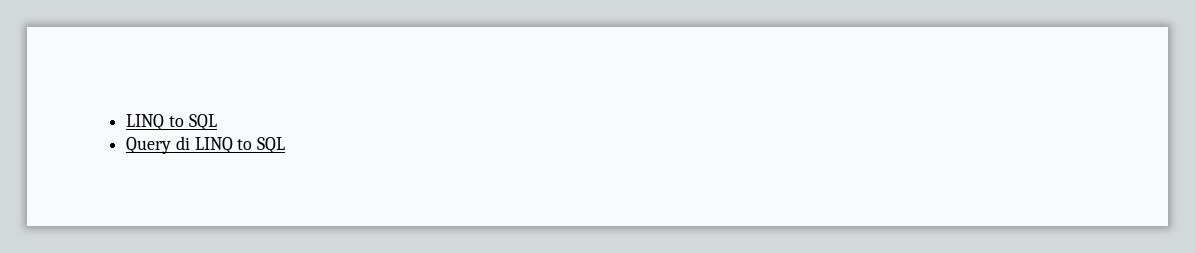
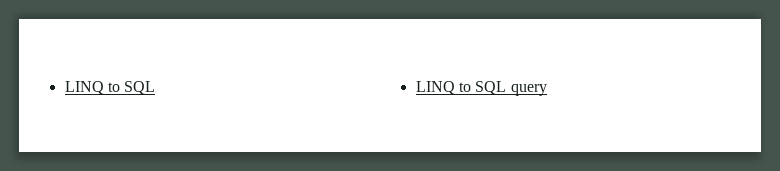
[126,136,286,154] Query di LINQ to SQL -> [415,81,547,96] LINQ to SQL query

